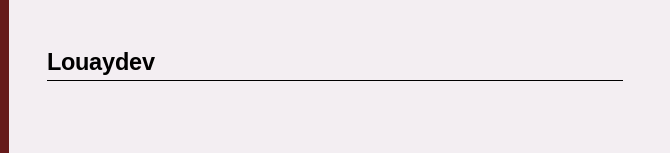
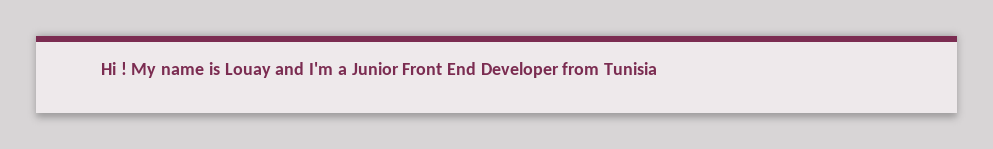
[47,52,155,75] Louaydev -> [101,62,658,78] Hi ! My name is Louay and I'm a Junior Front End Developer from Tunisia

